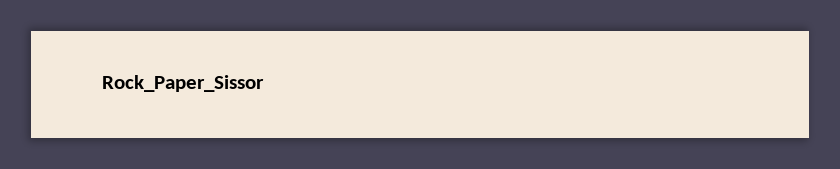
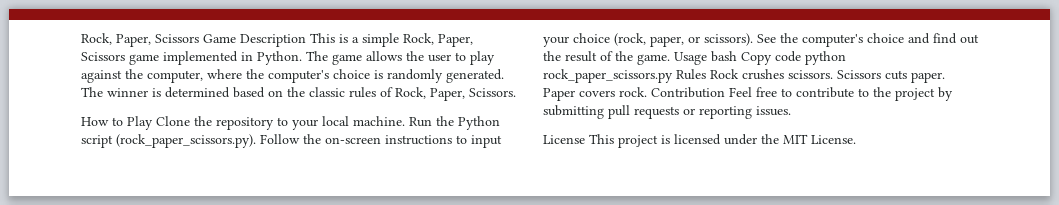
[102,75,264,92] Rock_Paper_Sissor -> [81,33,473,47] [81,51,495,65] [81,69,504,83] [81,87,516,101] [81,116,500,130] [81,134,502,148] [543,33,979,47] [543,51,846,65] [543,69,945,83] [543,87,953,101] [543,105,791,119] [543,134,856,148] Rock, Paper, Scissors Game Description This is a simple Rock, Paper, Scissors game implemented in Python. The game allows the user to play against the computer, where the computer's choice is randomly generated. The winner is determined based on the classic rules of Rock, Paper, Scissors. // How to Play Clone the repository to your local machine. Run the Python script (rock_paper_scissors.py). Follow the on-screen instructions to input your choice (rock, paper, or scissors). See the computer's choice and find out the result of the game. Usage bash Copy code python rock_paper_scissors.py Rules Rock crushes scissors. Scissors cuts paper. Paper covers rock. Contribution Feel free to contribute to the project by submitting pull requests or reporting issues. // License This project is licensed under the MIT License.

